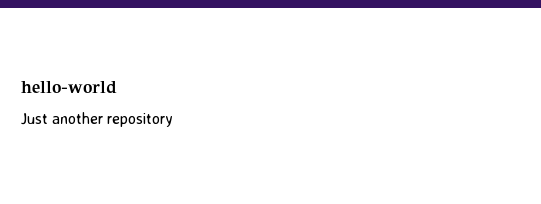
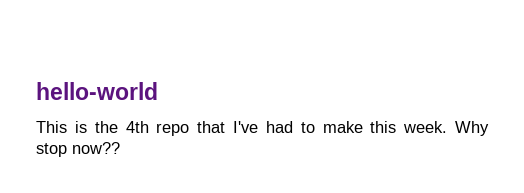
[21,112,174,127] Just another repository -> [36,121,489,136] [36,142,120,157] This is the 4th repo that I've had to make this week. Why stop now??

